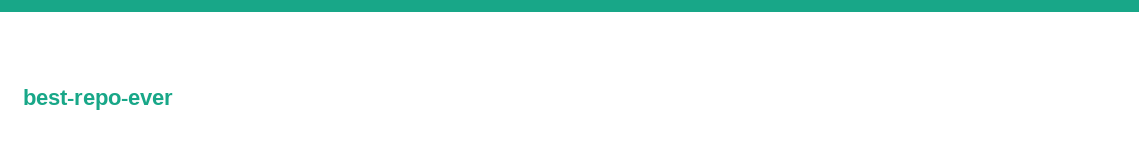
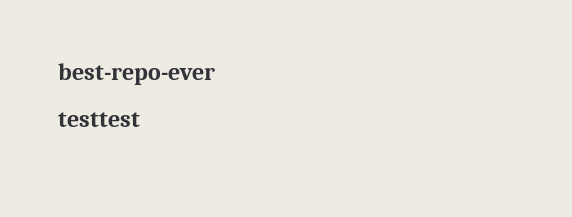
(173, 99) none -> [58,112,140,127] // testtest

